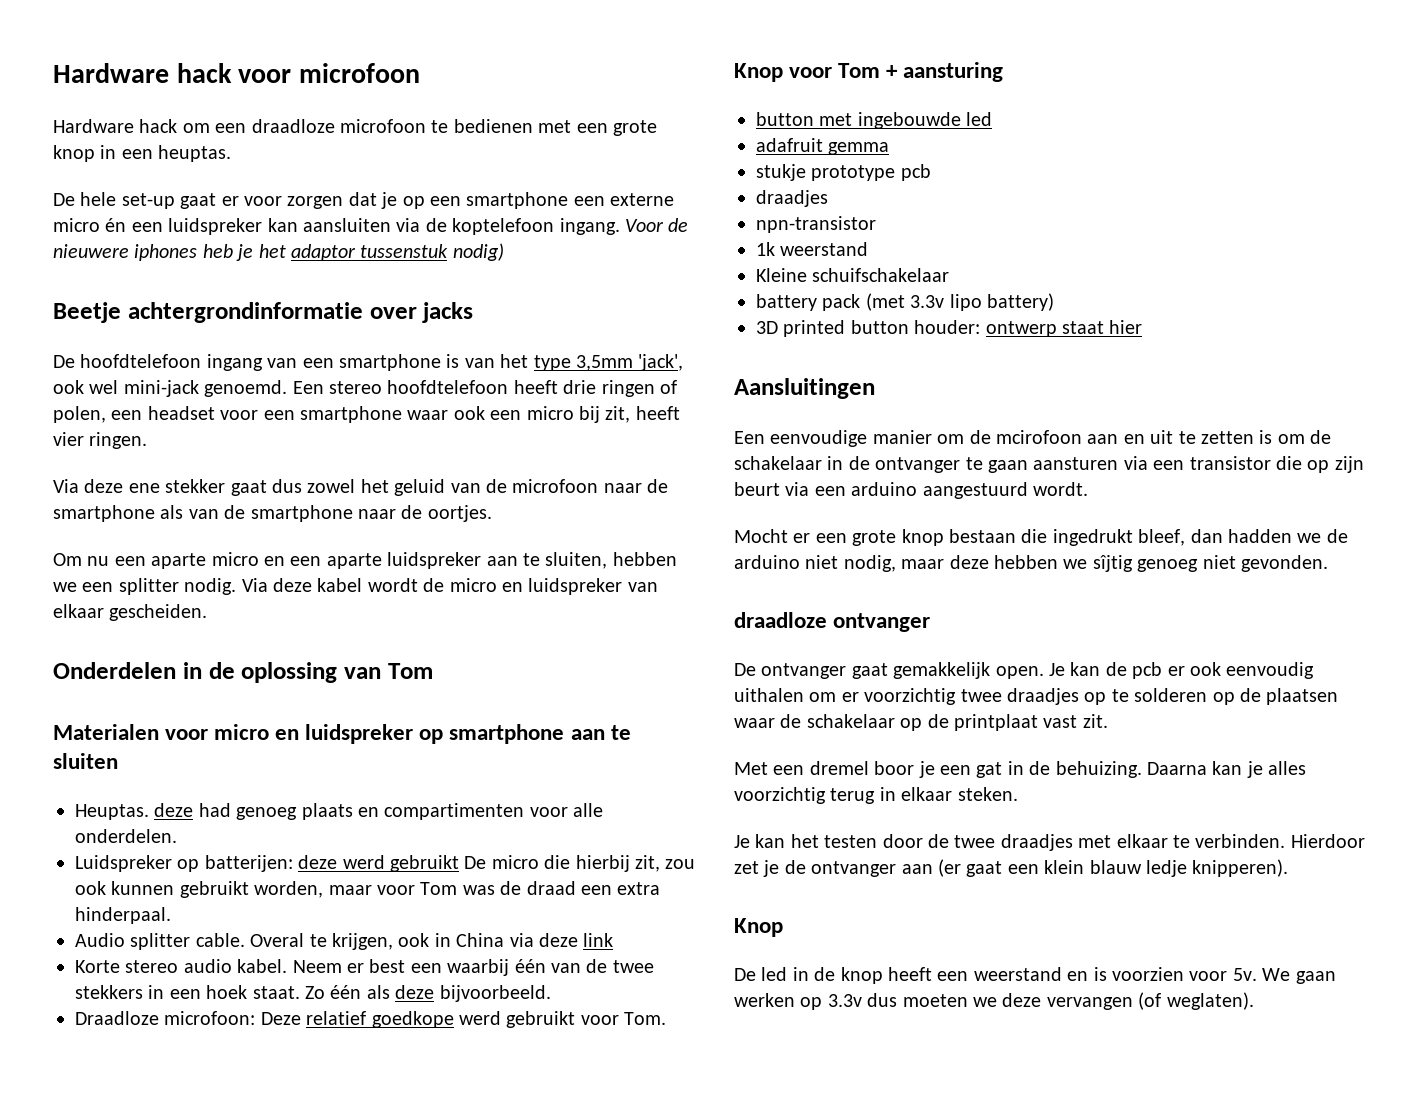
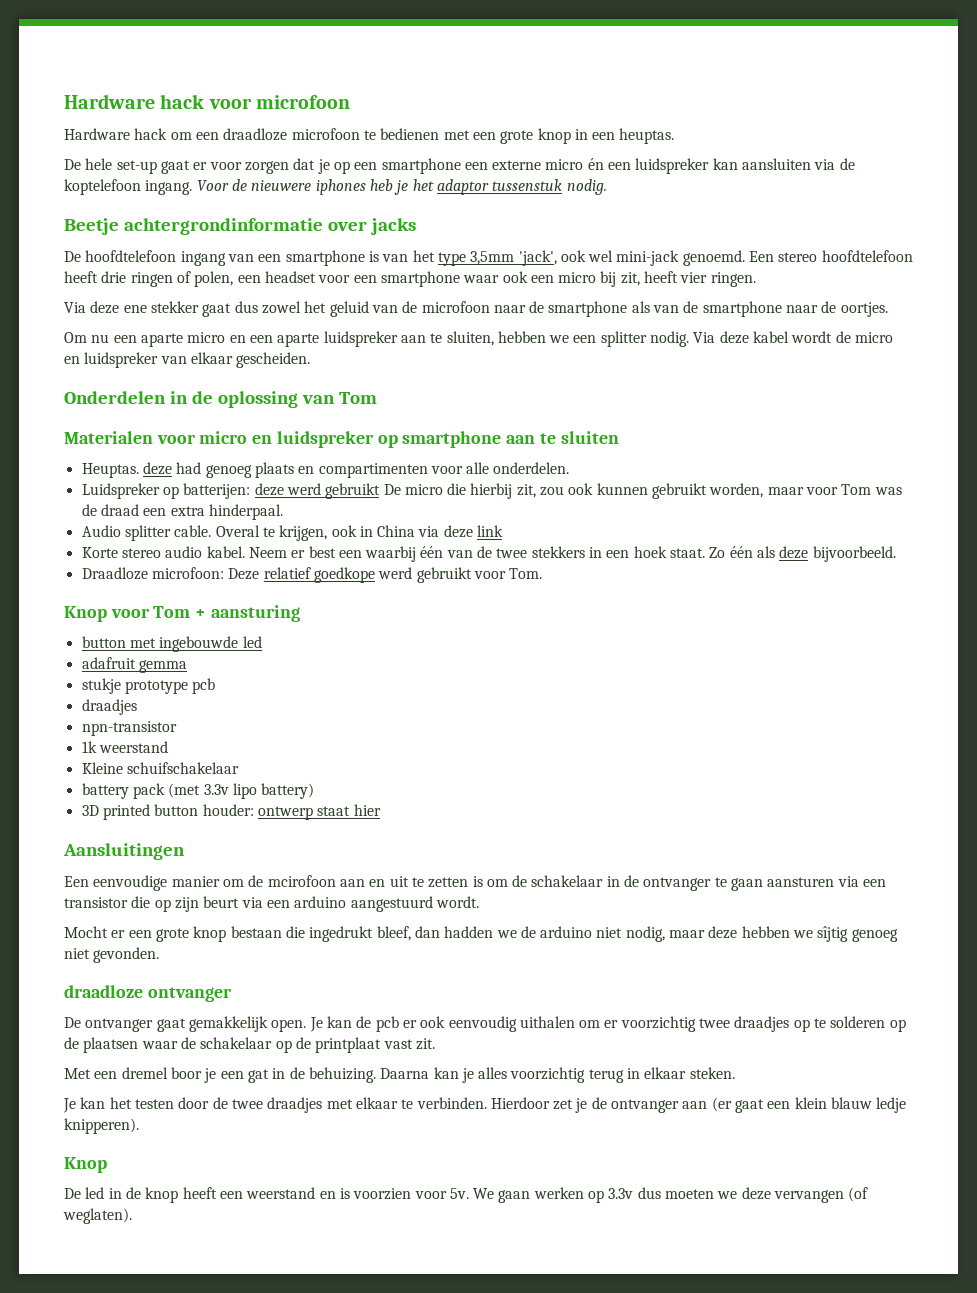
[452,243,504,261] nodig) -> [566,179,607,195] nodig.

